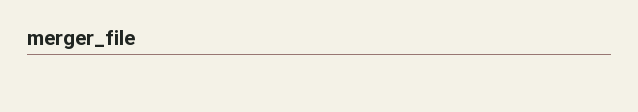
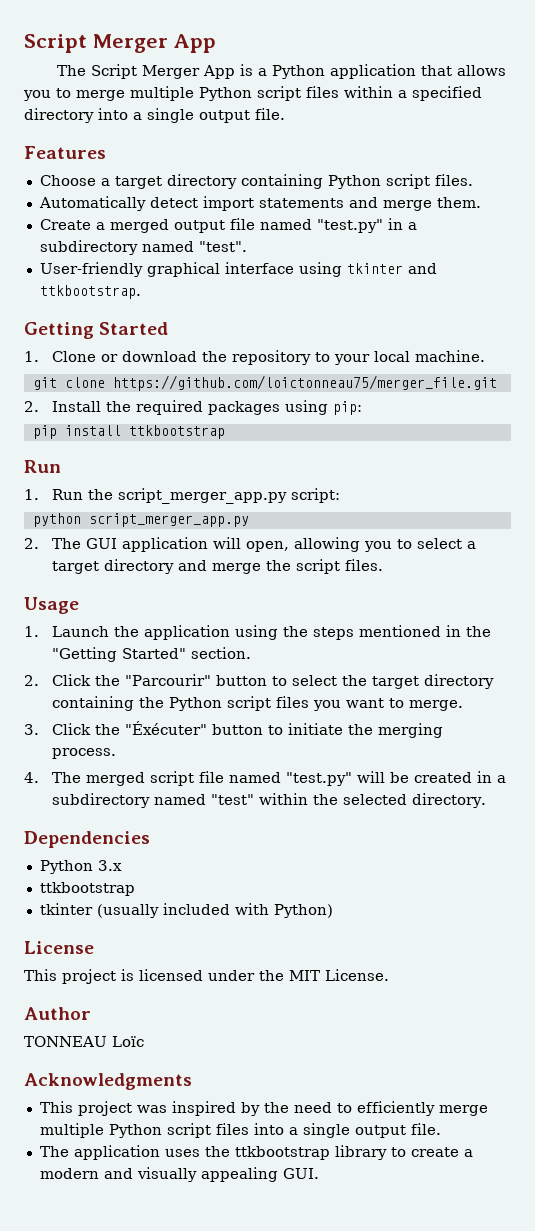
[27,30,135,49] merger_file -> [24,34,216,53] [56,64,506,79] [23,86,482,101] [24,108,285,123] [24,146,106,159] [39,174,473,189] [38,196,481,211] [39,218,417,233] [39,240,247,255] [39,262,437,277] [39,285,141,299] [24,322,169,339] [24,350,486,365] [32,375,497,391] [24,400,363,415] [32,425,225,439] [24,460,61,473] [24,488,341,504] [32,513,249,527] [24,537,477,552] [52,559,384,574] [24,597,79,614] [24,625,492,640] [52,647,252,662] [24,674,495,689] [52,696,464,711] [24,721,444,738] [52,748,117,759] [24,771,507,786] [52,793,487,808] [24,831,150,848] [39,860,122,874] [39,882,135,896] [39,903,333,918] [24,941,94,954] [24,969,389,984] [24,1007,91,1020] [24,1036,144,1047] [24,1073,192,1090] [39,1101,488,1116] [39,1123,441,1138] [39,1145,473,1160] [39,1167,319,1182] Script Merger App // The Script Merger App is a Python application that allows you to merge multiple Python script files within a specified directory into a single output file. // Features // Choose a target directory containing Python script files. // Automatically detect import statements and merge them. // Create a merged output file named "test.py" in a subdirectory named "test". // User-friendly graphical interface using tkinter and ttkbootstrap. // Getting Started // 1. Clone or download the repository to your local machine. // git clone https://github.com/loictonneau75/merger_file.git // 2. Install the required packages using pip: // pip install ttkbootstrap // Run // 1. Run the script_merger_app.py script: // python script_merger_app.py // 2. The GUI application will open, allowing you to select a target directory and merge the script files. // Usage // 1. Launch the application using the steps mentioned in the "Getting Started" section. // 2. Click the "Parcourir" button to select the target directory containing the Python script files you want to merge. // 3. Click the "Éxécuter" button to initiate the merging process. // 4. The merged script file named "test.py" will be created in a subdirectory named "test" within the selected directory. // Dependencies // Python 3.x // ttkbootstrap // tkinter (usually included with Python) // License // This project is licensed under the MIT License. // Author // TONNEAU Loïc // Acknowledgments // This project was inspired by the need to efficiently merge multiple Python script files into a single output file. // The application uses the ttkbootstrap library to create a modern and visually appealing GUI.

